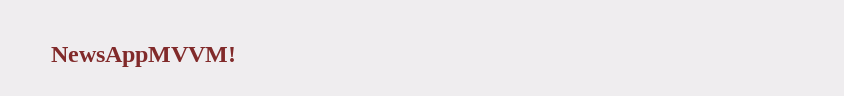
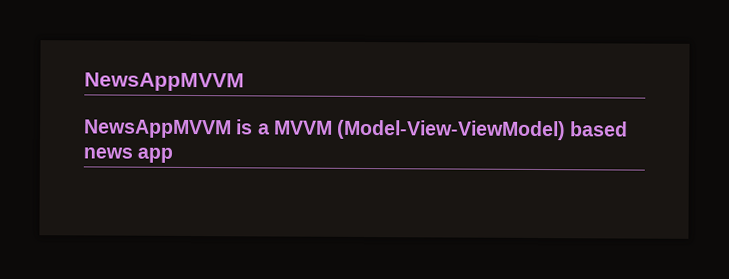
[51,47,236,67] NewsAppMVVM! -> [84,72,245,92] [84,119,629,141] [83,147,174,163] NewsAppMVVM // NewsAppMVVM is a MVVM (Model-View-ViewModel) based news app

